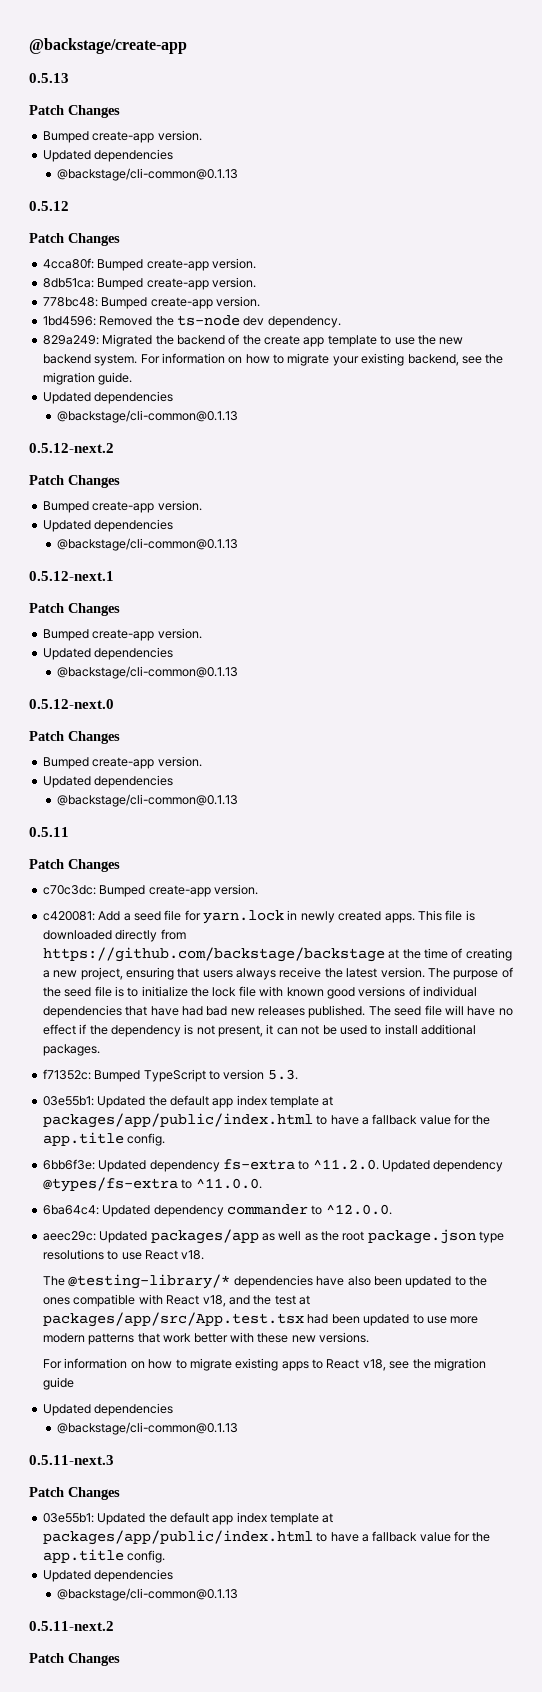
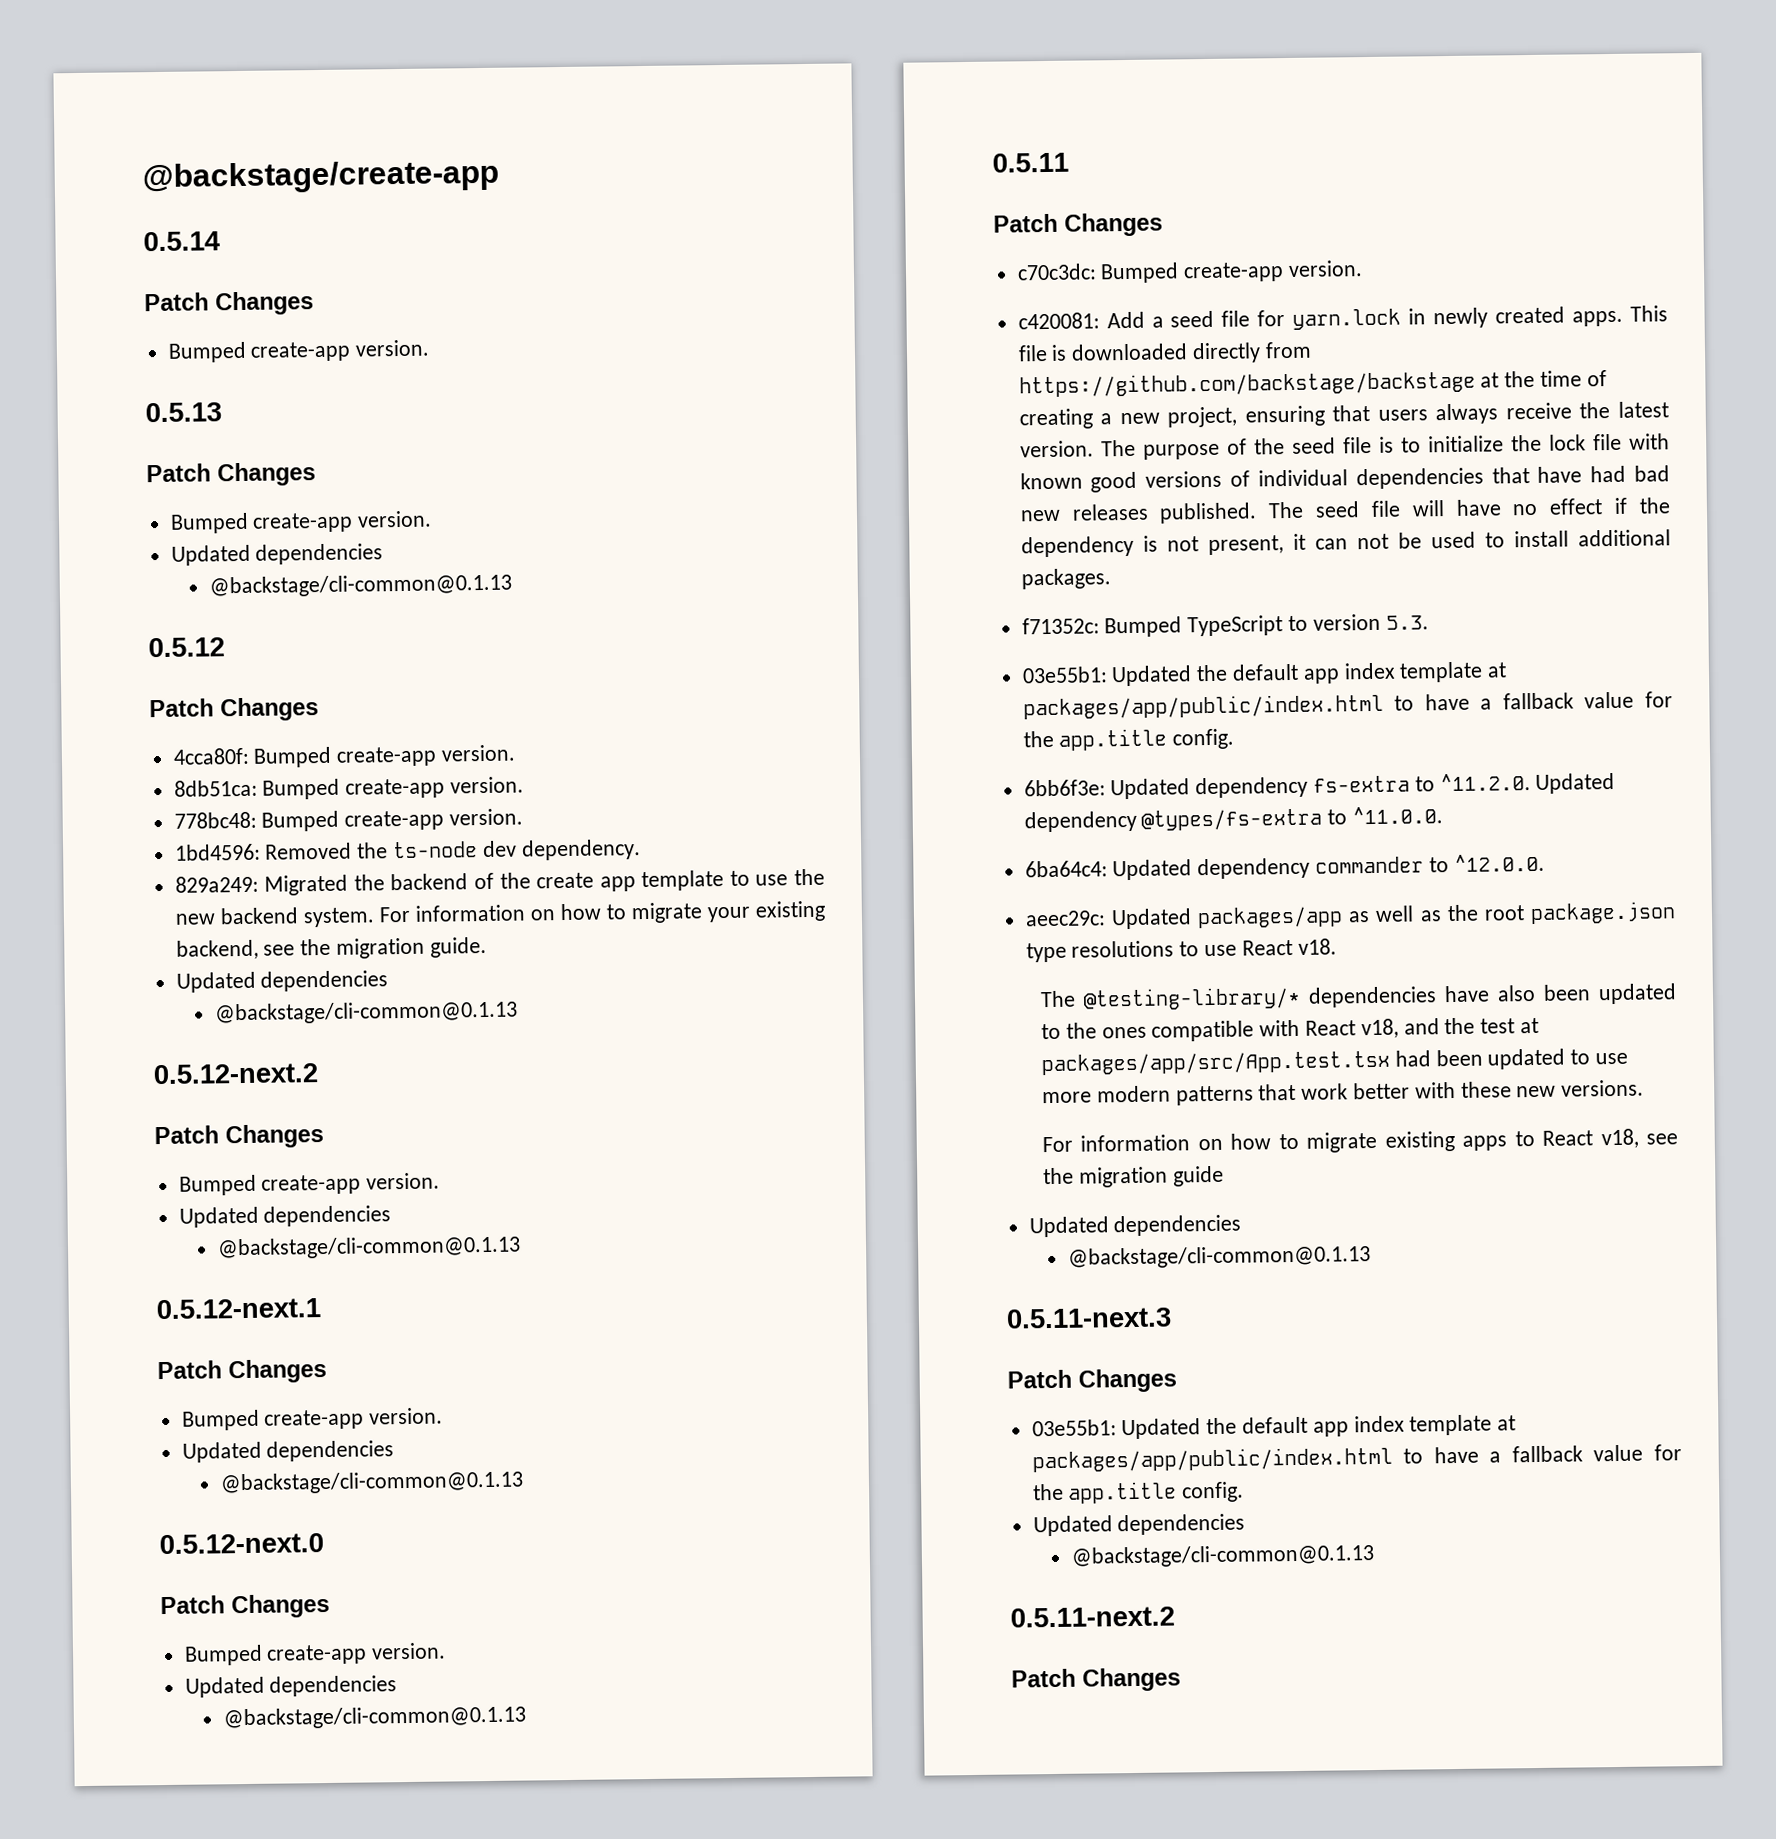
(187, 46) none -> [143,231,221,252] [144,291,314,316] [167,339,430,363] // 0.5.14 // Patch Changes // Bumped create-app version.

